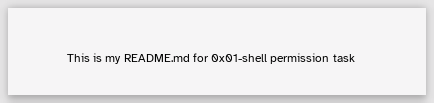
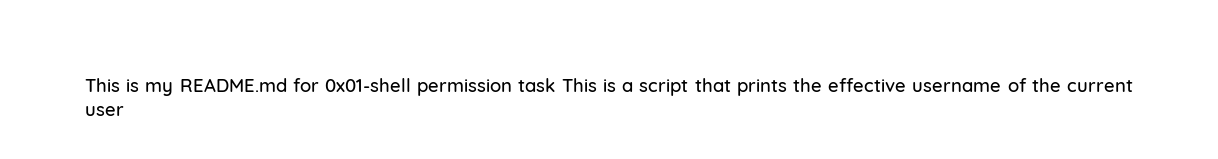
(355, 58) none -> [561,78,1133,96] [85,106,124,116] This is a script that prints the effective username of the current user

